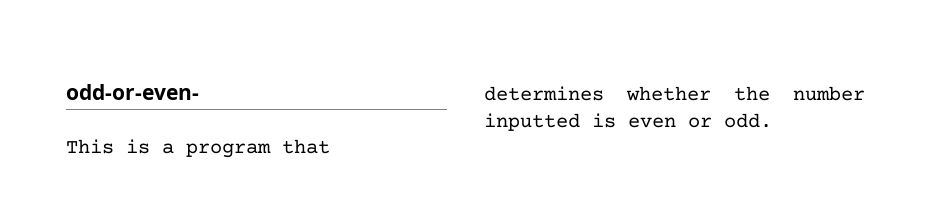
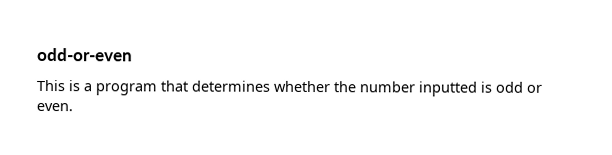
[66,84,199,100] odd-or-even- -> [37,47,133,62] odd-or-even
[628,113,772,128] even or odd. -> [495,81,542,93] [36,102,73,112] odd or even.

